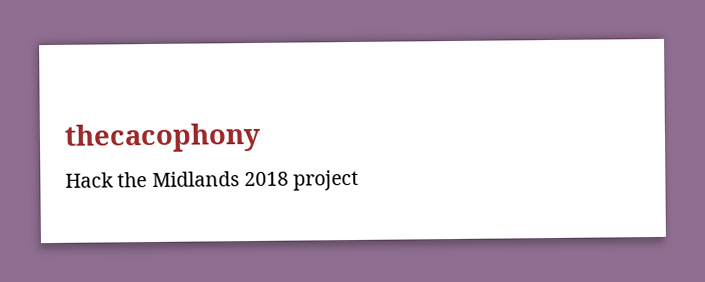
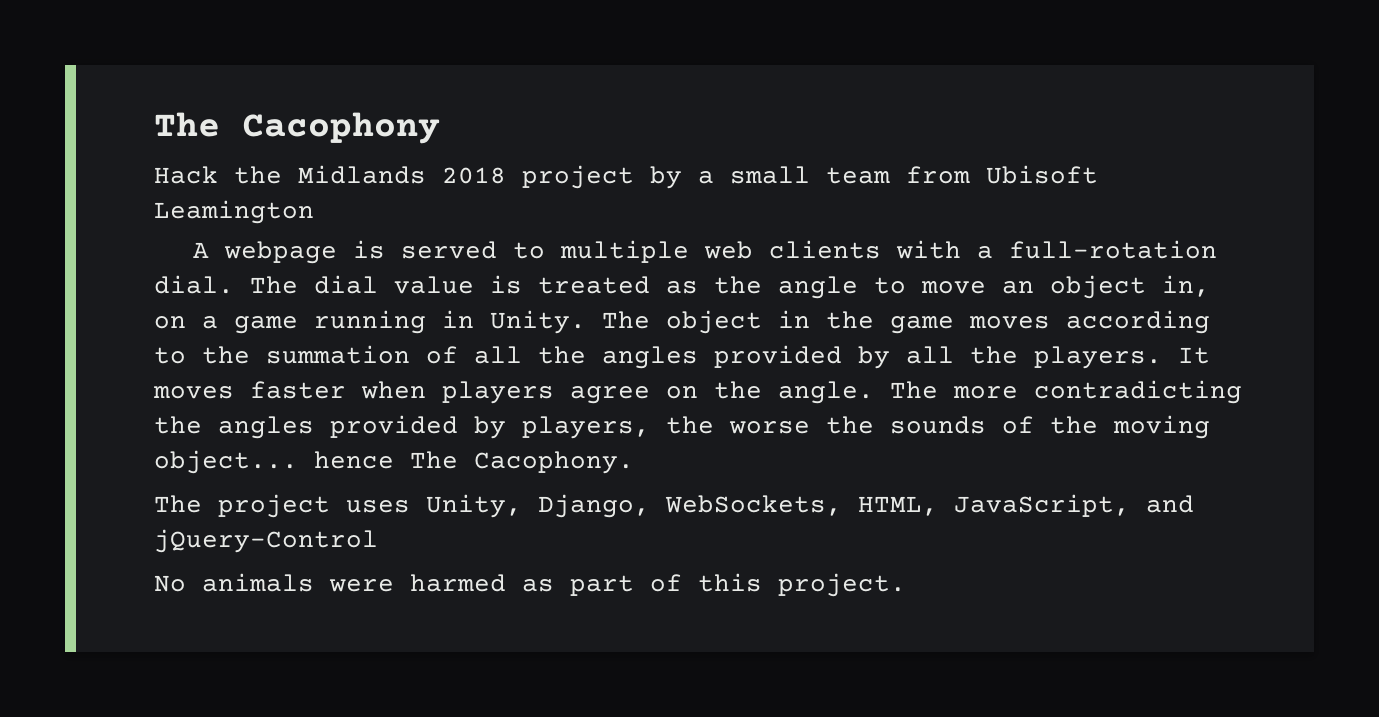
[64,122,261,153] thecacophony -> [154,112,440,144] The Cacophony
(360, 180) none -> [650,165,1098,189] [154,200,314,224] [192,240,1217,264] [154,275,1210,299] [154,310,1210,334] [154,345,1210,369] [153,380,1242,404] [154,415,1210,439] [154,450,634,474] [154,494,1194,518] [154,529,378,553] [154,573,906,597] by a small team from Ubisoft Leamington // A webpage is served to multiple web clients with a full-rotation dial. The dial value is treated as the angle to move an object in, on a game running in Unity. The object in the game moves according to the summation of all the angles provided by all the players. It moves faster when players agree on the angle. The more contradicting the angles provided by players, the worse the sounds of the moving object... hence The Cacophony. // The project uses Unity, Django, WebSockets, HTML, JavaScript, and jQuery-Control // No animals were harmed as part of this project.

